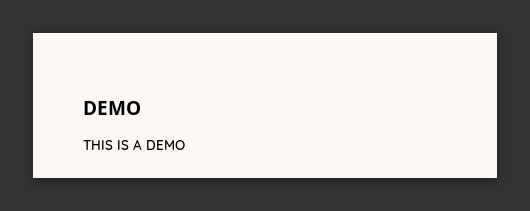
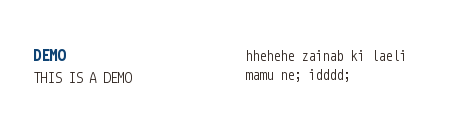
(185, 145) none -> [245,50,406,61] [245,69,350,82] // hhehehe zainab ki laeli mamu ne; idddd;

